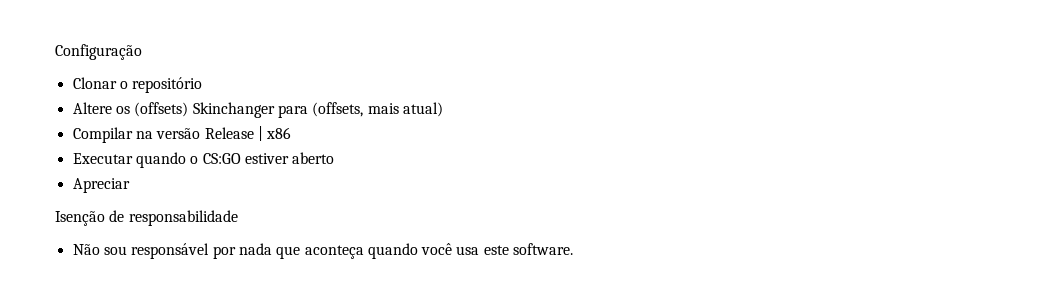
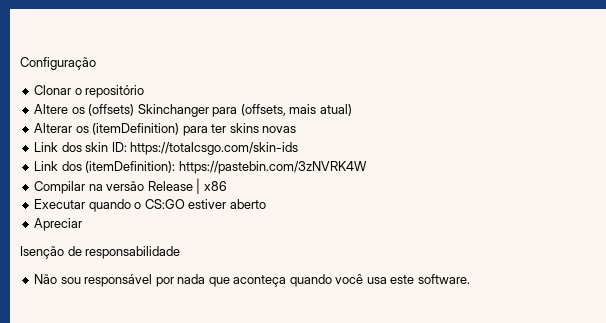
(443, 109) none -> [34,123,297,136] [34,142,299,155] [34,161,367,174] // Alterar os (itemDefinition) para ter skins novas // Link dos skin ID: https://totalcsgo.com/skin-ids // Link dos (itemDefinition): https://pastebin.com/3zNVRK4W

